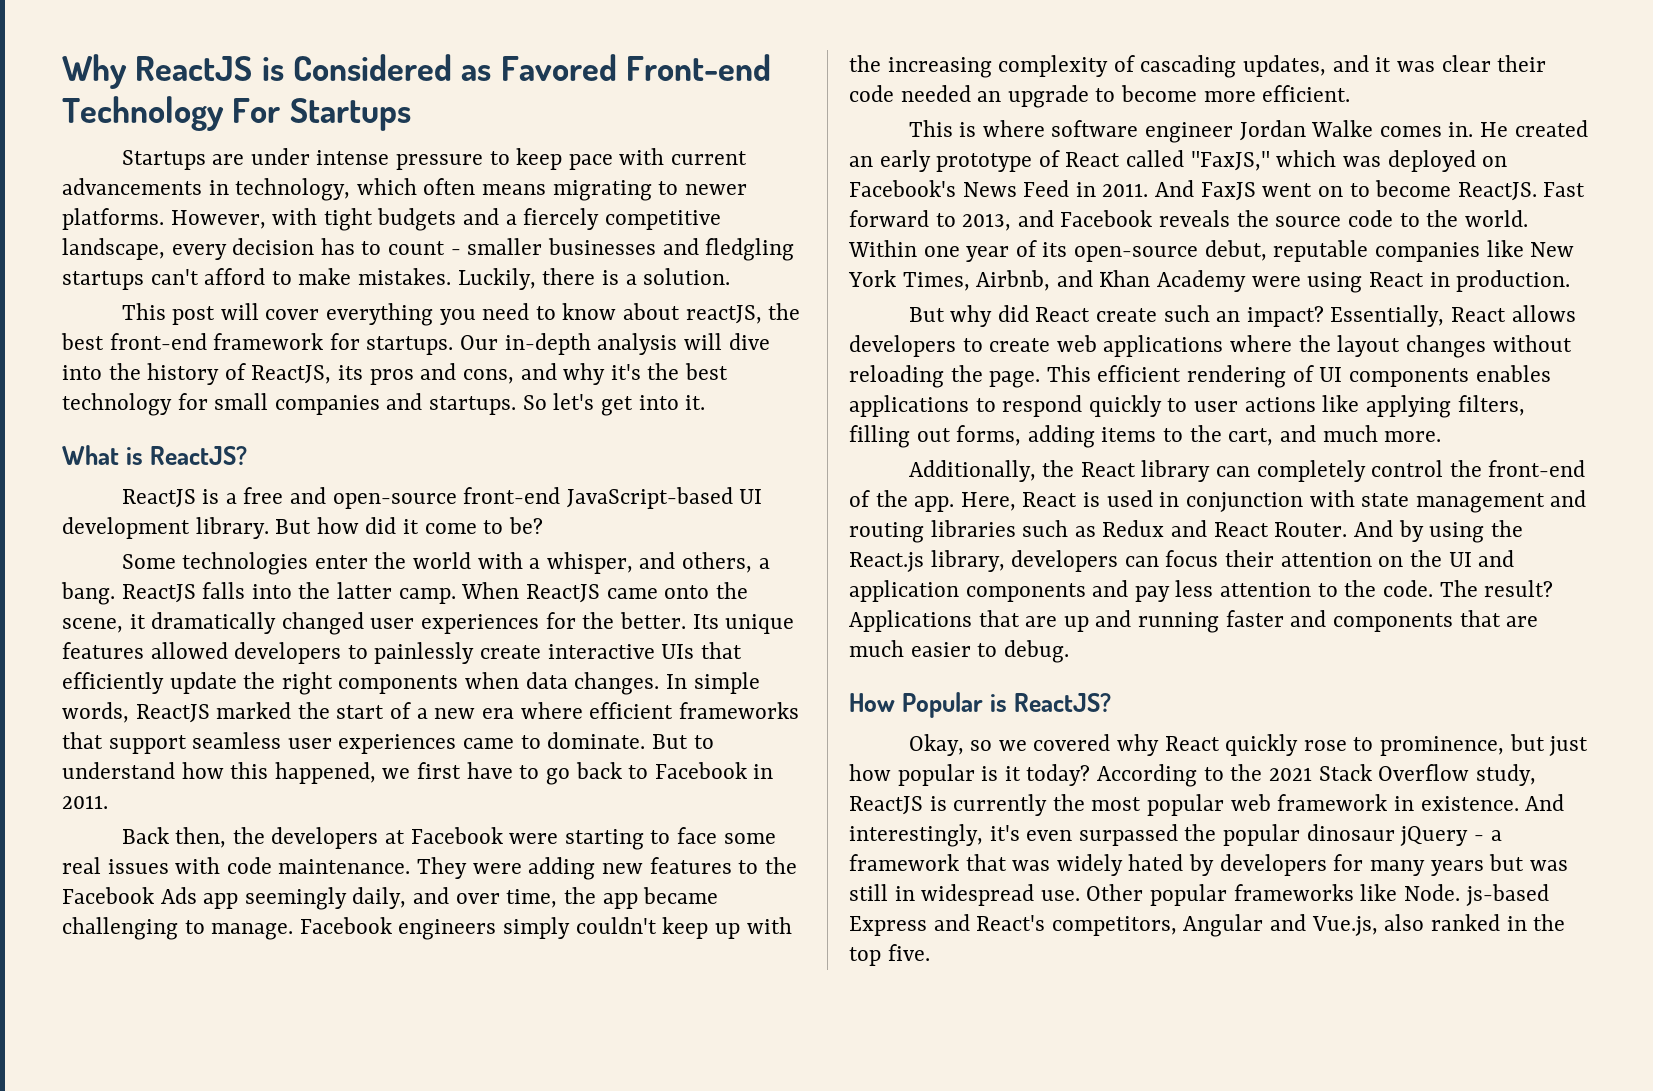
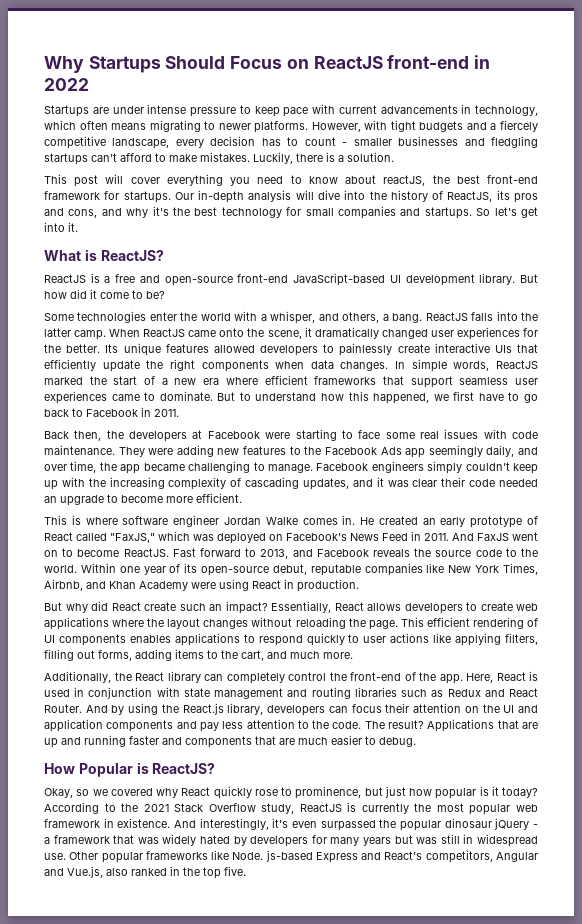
[135,54,771,81] [62,96,411,131] ReactJS is Considered as Favored Front-end Technology For Startups -> [88,55,491,73] [44,78,89,91] Startups Should Focus on ReactJS front-end in 2022

